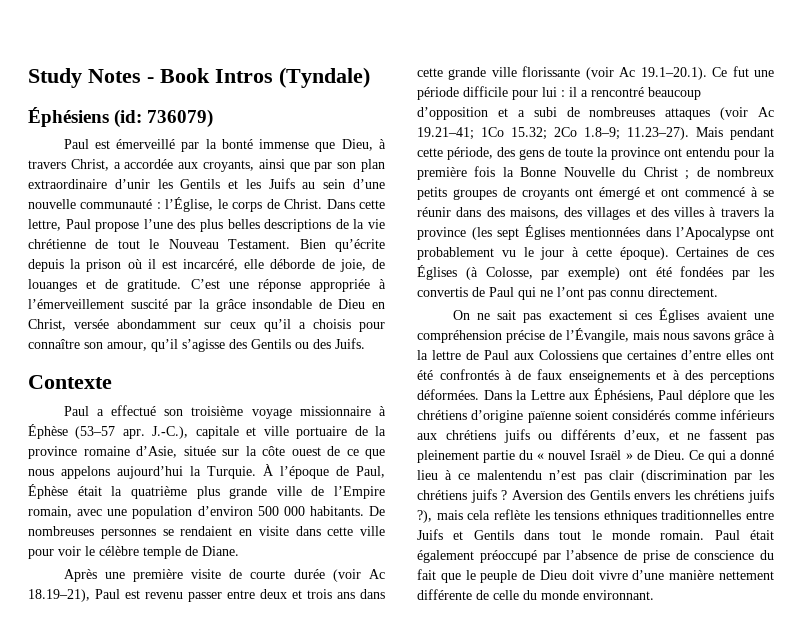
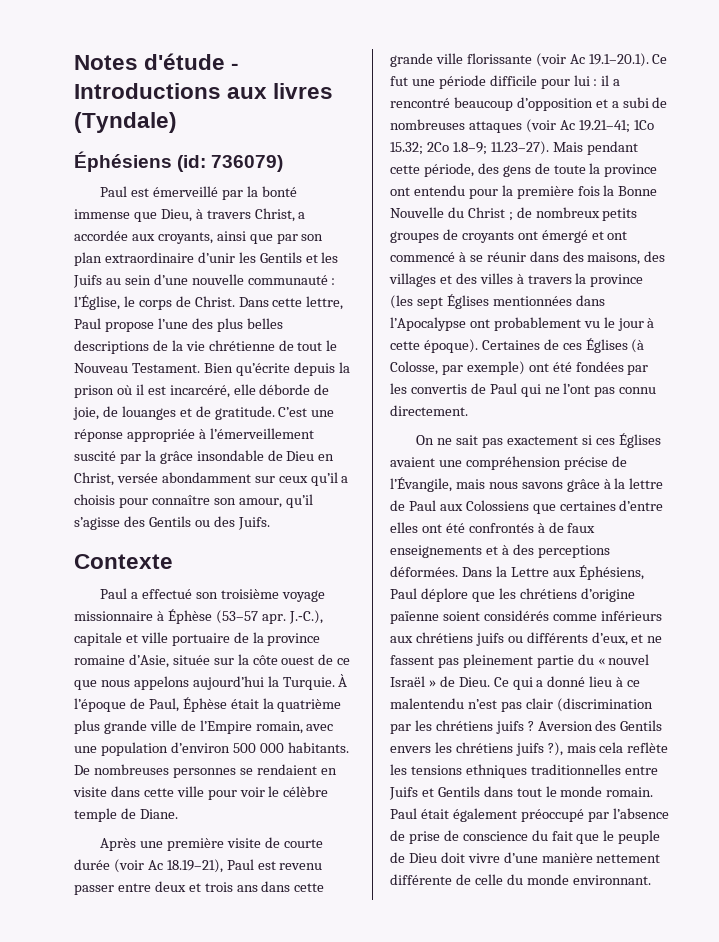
[28,68,273,88] Study Notes - Book Intros -> [74,53,240,70] [74,83,334,99] Notes d'étude - Introductions aux livres

